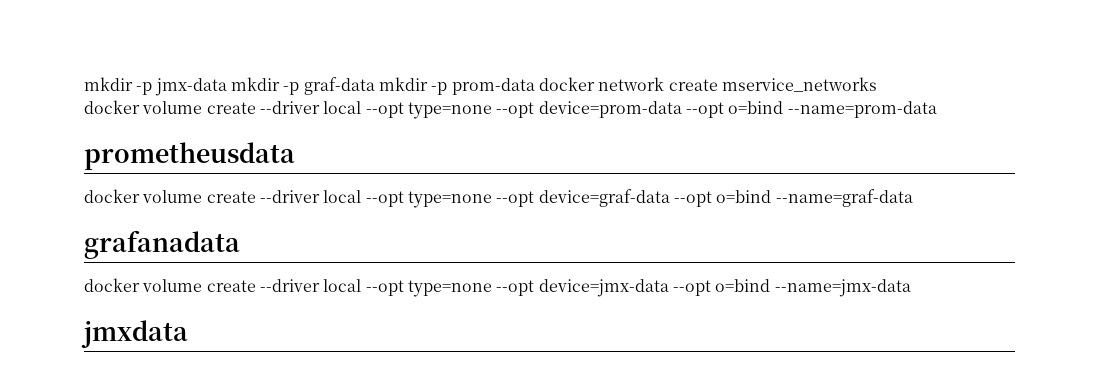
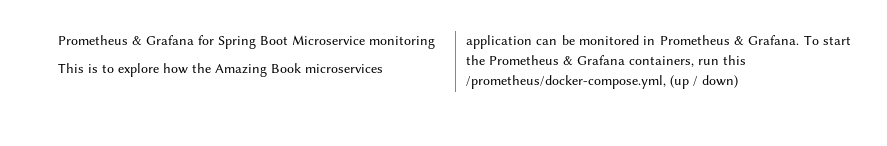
[84,77,877,96] [84,100,937,119] [84,142,295,170] [84,189,913,208] [84,230,240,259] [84,278,911,297] [81,320,188,348] mkdir -p jmx-data mkdir -p graf-data mkdir -p prom-data docker network create mservice_networks // docker volume create --driver local --opt type=none --opt device=prom-data --opt o=bind --name=prom-data // prometheusdata // docker volume create --driver local --opt type=none --opt device=graf-data --opt o=bind --name=graf-data // grafanadata // docker volume create --driver local --opt type=none --opt device=jmx-data --opt o=bind --name=jmx-data // jmxdata -> [58,35,435,49] [58,63,383,77] [466,35,851,49] [466,55,746,67] [466,75,738,89] Prometheus & Grafana for Spring Boot Microservice monitoring // This is to explore how the Amazing Book microservices application can be monitored in Prometheus & Grafana. To start the Prometheus & Grafana containers, run this /prometheus/docker-compose.yml, (up / down)

